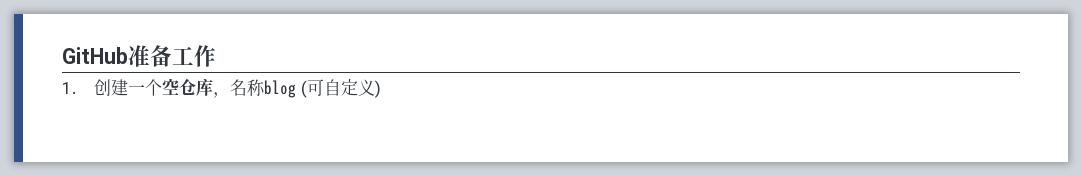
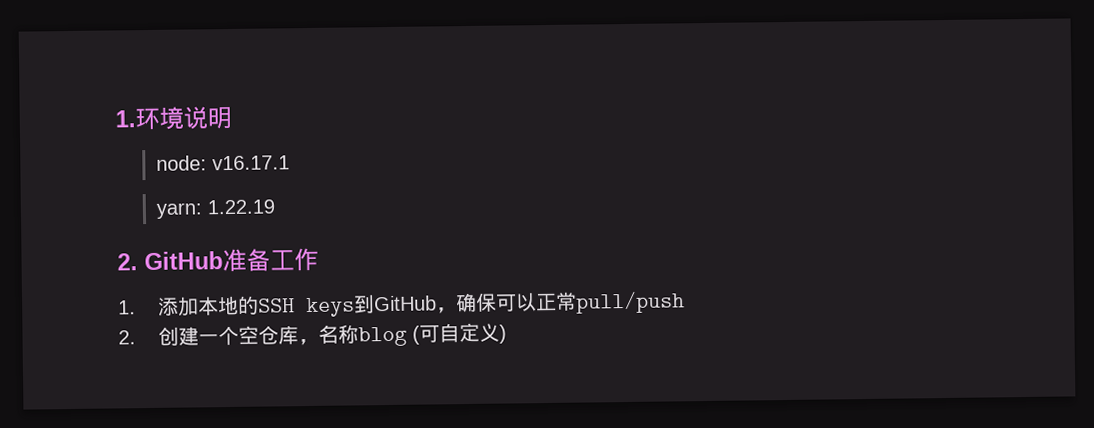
[62,45,216,67] [62,82,76,94] GitHub准备工作 // 1. -> [115,106,232,131] [155,155,290,171] [155,199,275,219] [117,247,319,273] [118,291,685,318] [118,330,136,345] 1.环境说明 // node: v16.17.1 // yarn: 1.22.19 // 2. GitHub准备工作 // 1.添加本地的SSH keys到GitHub，确保可以正常pull/push // 2.

